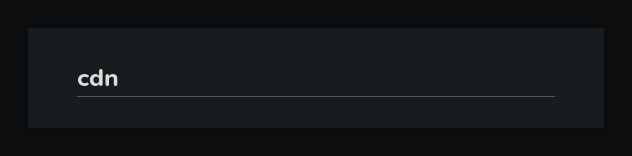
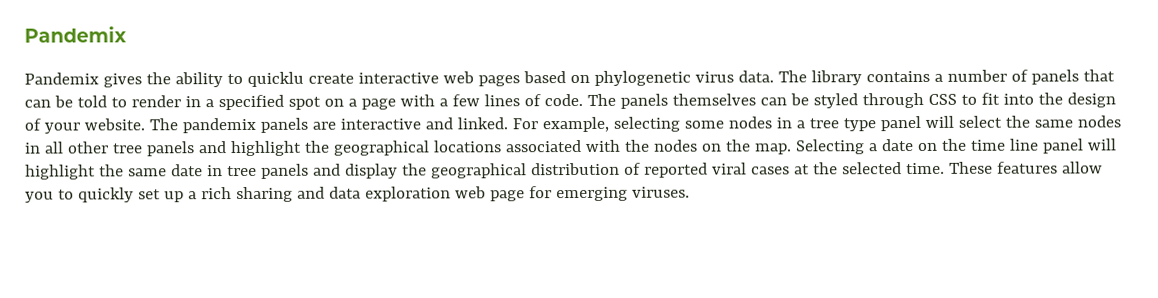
[77,69,119,86] cdn -> [24,26,127,43] [24,69,1115,88] [24,92,1116,111] [24,115,1121,134] [24,138,1117,157] [25,161,1103,180] [25,186,690,203] Pandemix // Pandemix gives the ability to quicklu create interactive web pages based on phylogenetic virus data. The library contains a number of panels that can be told to render in a specified spot on a page with a few lines of code. The panels themselves can be styled through CSS to fit into the design of your website. The pandemix panels are interactive and linked. For example, selecting some nodes in a tree type panel will select the same nodes in all other tree panels and highlight the geographical locations associated with the nodes on the map. Selecting a date on the time line panel will highlight the same date in tree panels and display the geographical distribution of reported viral cases at the selected time. These features allow you to quickly set up a rich sharing and data exploration web page for emerging viruses.

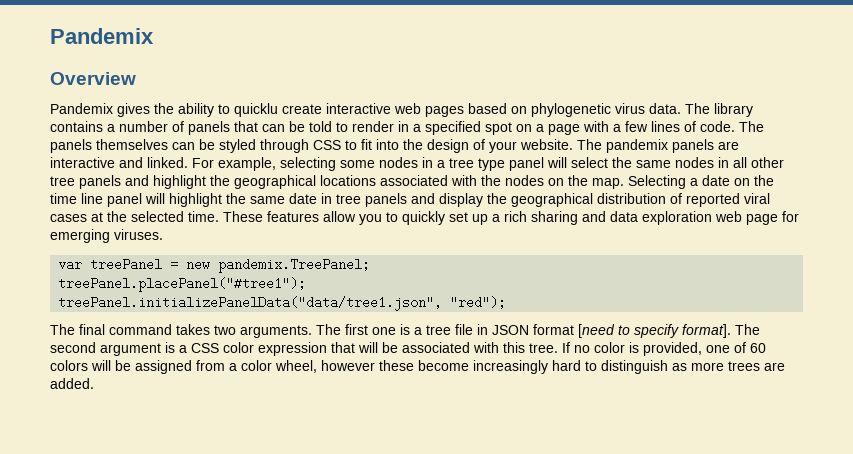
[24,26,127,43] Pandemix -> [50,28,154,44] [50,72,136,85] Pandemix // Overview
(690, 192) none -> [58,258,371,273] [58,277,307,292] [58,296,507,311] [50,324,760,338] [50,342,766,356] [50,360,785,374] [50,378,94,389] // var treePanel = new pandemix.TreePanel; // treePanel.placePanel("#tree1"); // treePanel.initializePanelData("data/tree1.json", "red"); // The final command takes two arguments. The first one is a tree file in JSON format [need to specify format]. The second argument is a CSS color expression that will be associated with this tree. If no color is provided, one of 60 colors will be assigned from a color wheel, however these become increasingly hard to distinguish as more trees are added.

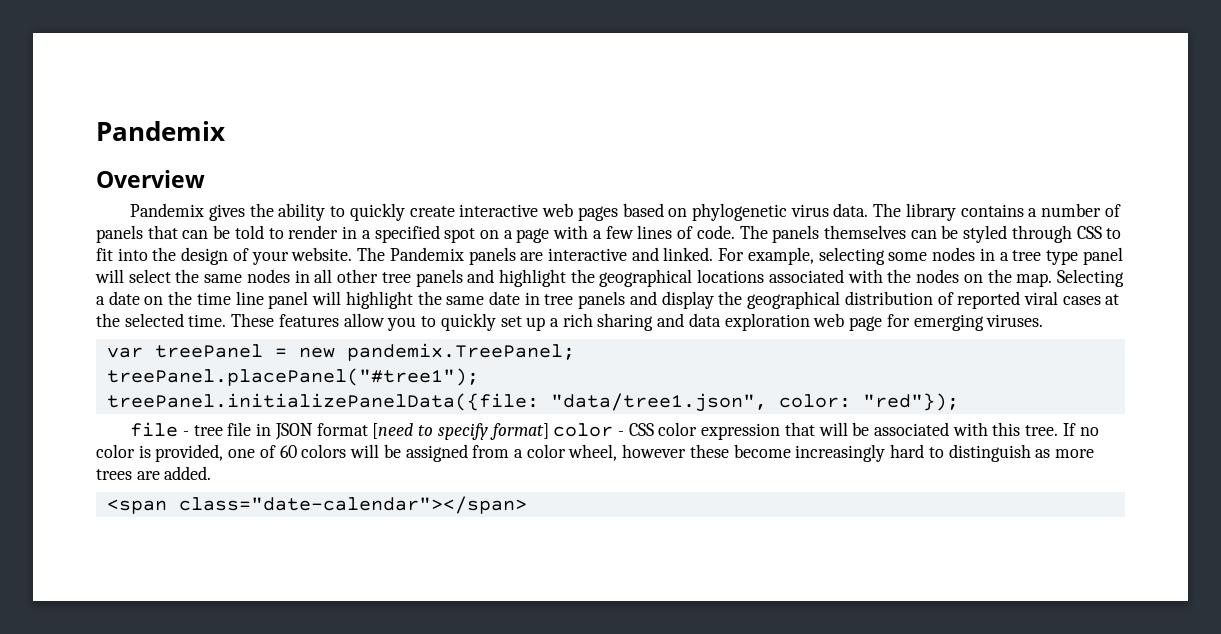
[234,103,278,117] quicklu -> [349,203,405,221] quickly
[606,139,668,153] pandemix -> [389,247,464,261] Pandemix
[58,296,507,311] [50,324,422,338] treePanel.initializePanelData("data/tree1.json", "red"); // The final command takes two arguments. The first one is a -> [106,393,959,412] [130,422,189,437] treePanel.initializePanelData({file: "data/tree1.json", color: "red"}); // file -
[682,324,760,338] [50,342,187,356] format]. The second argument is a -> [489,423,624,440] format] color -
(94, 383) none -> [106,496,527,514] // <span class="date-calendar"></span>

